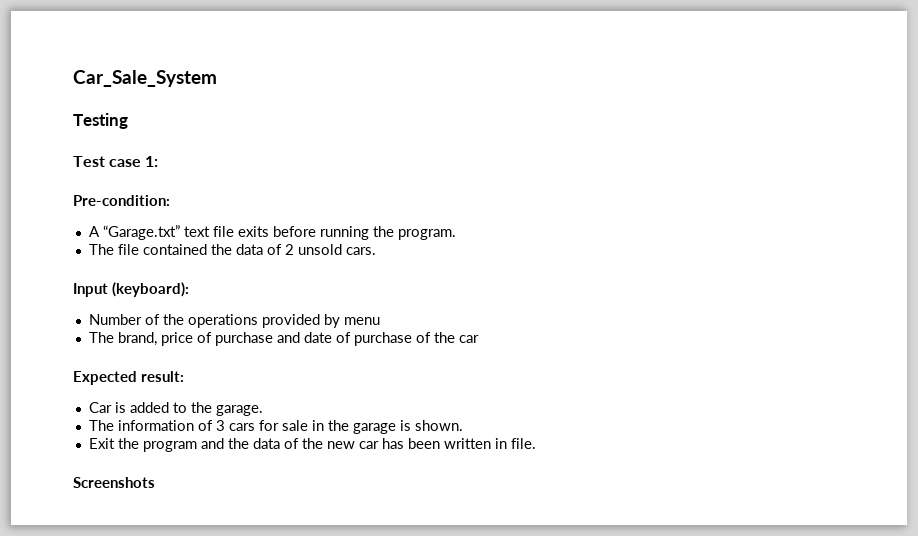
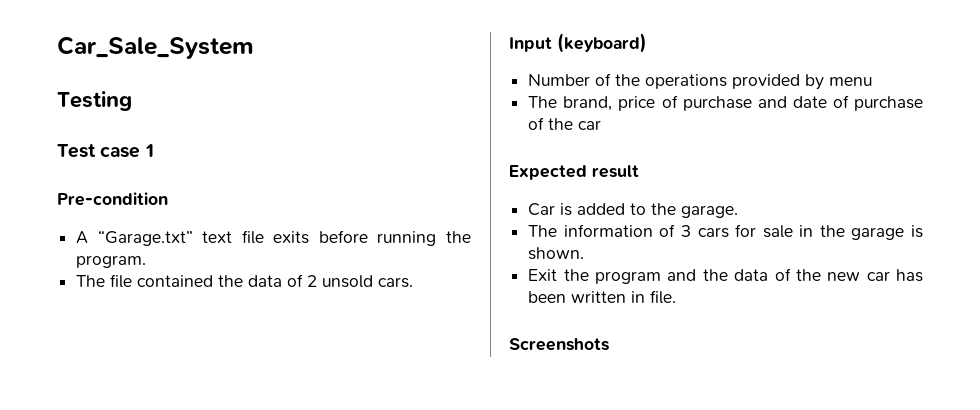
[145,156,159,167] [73,195,170,206] 1: // Pre-condition: -> [144,144,154,157] [57,192,168,206] 1 // Pre-condition
[112,282,189,297] (keyboard): -> [557,33,647,53] (keyboard)
[141,371,184,382] result: -> [592,165,639,178] result

